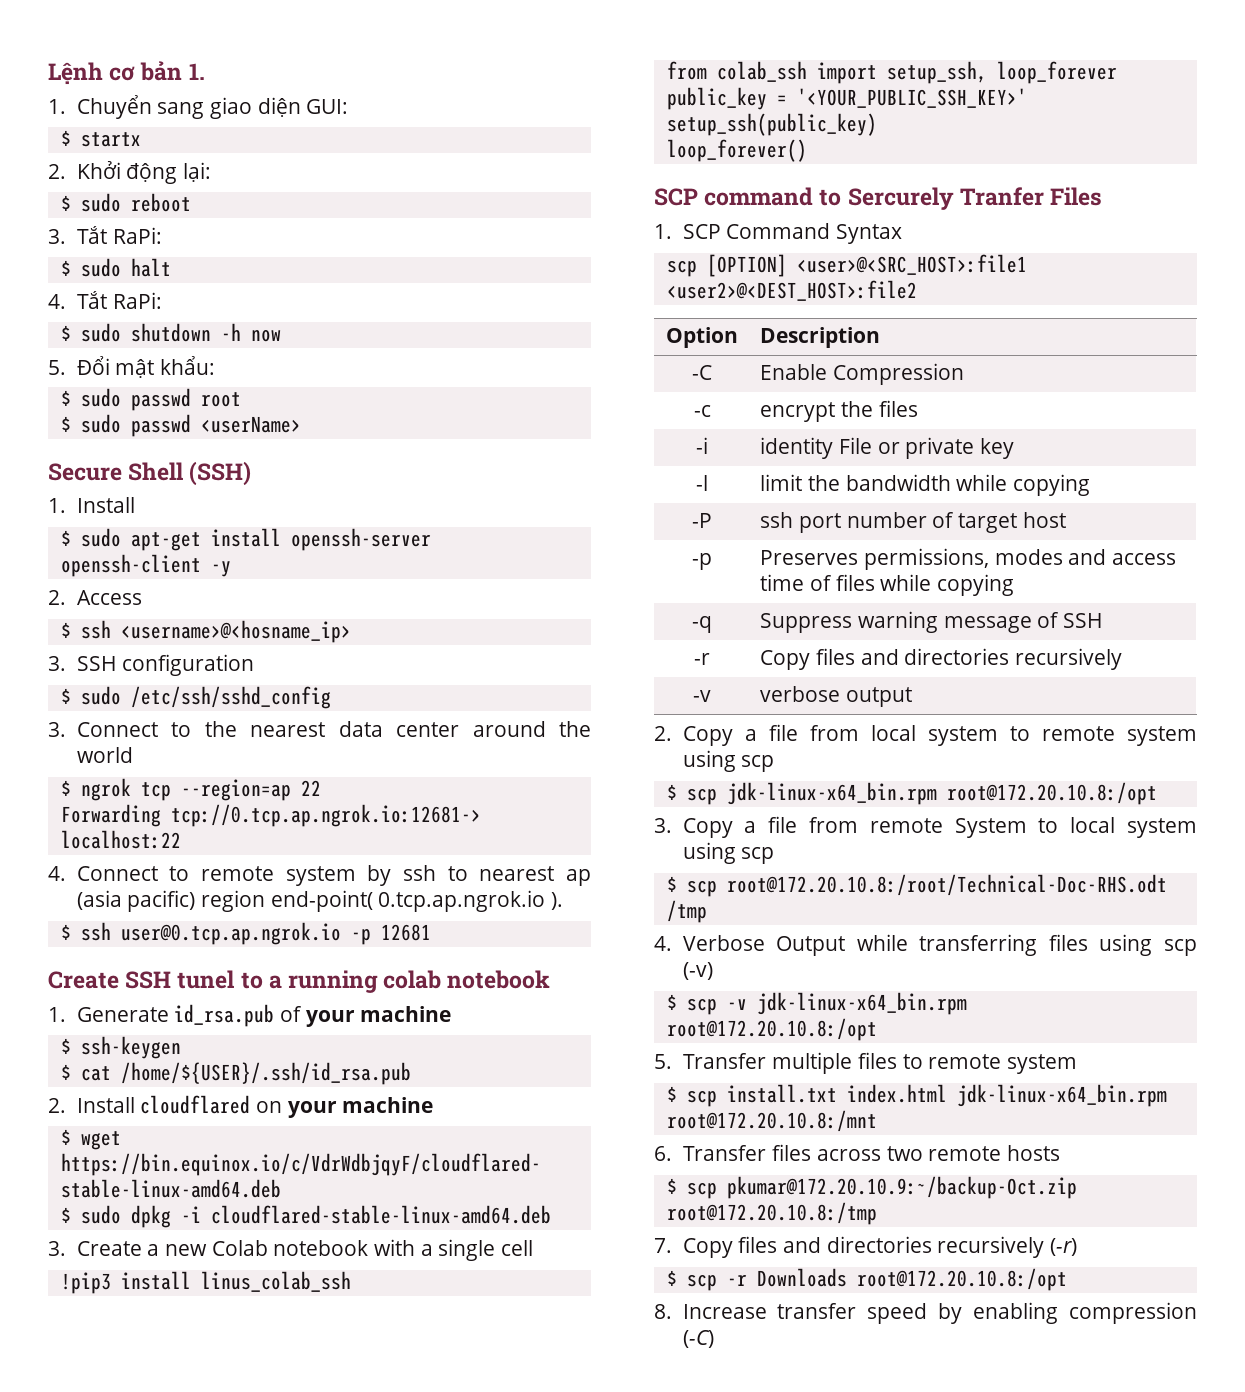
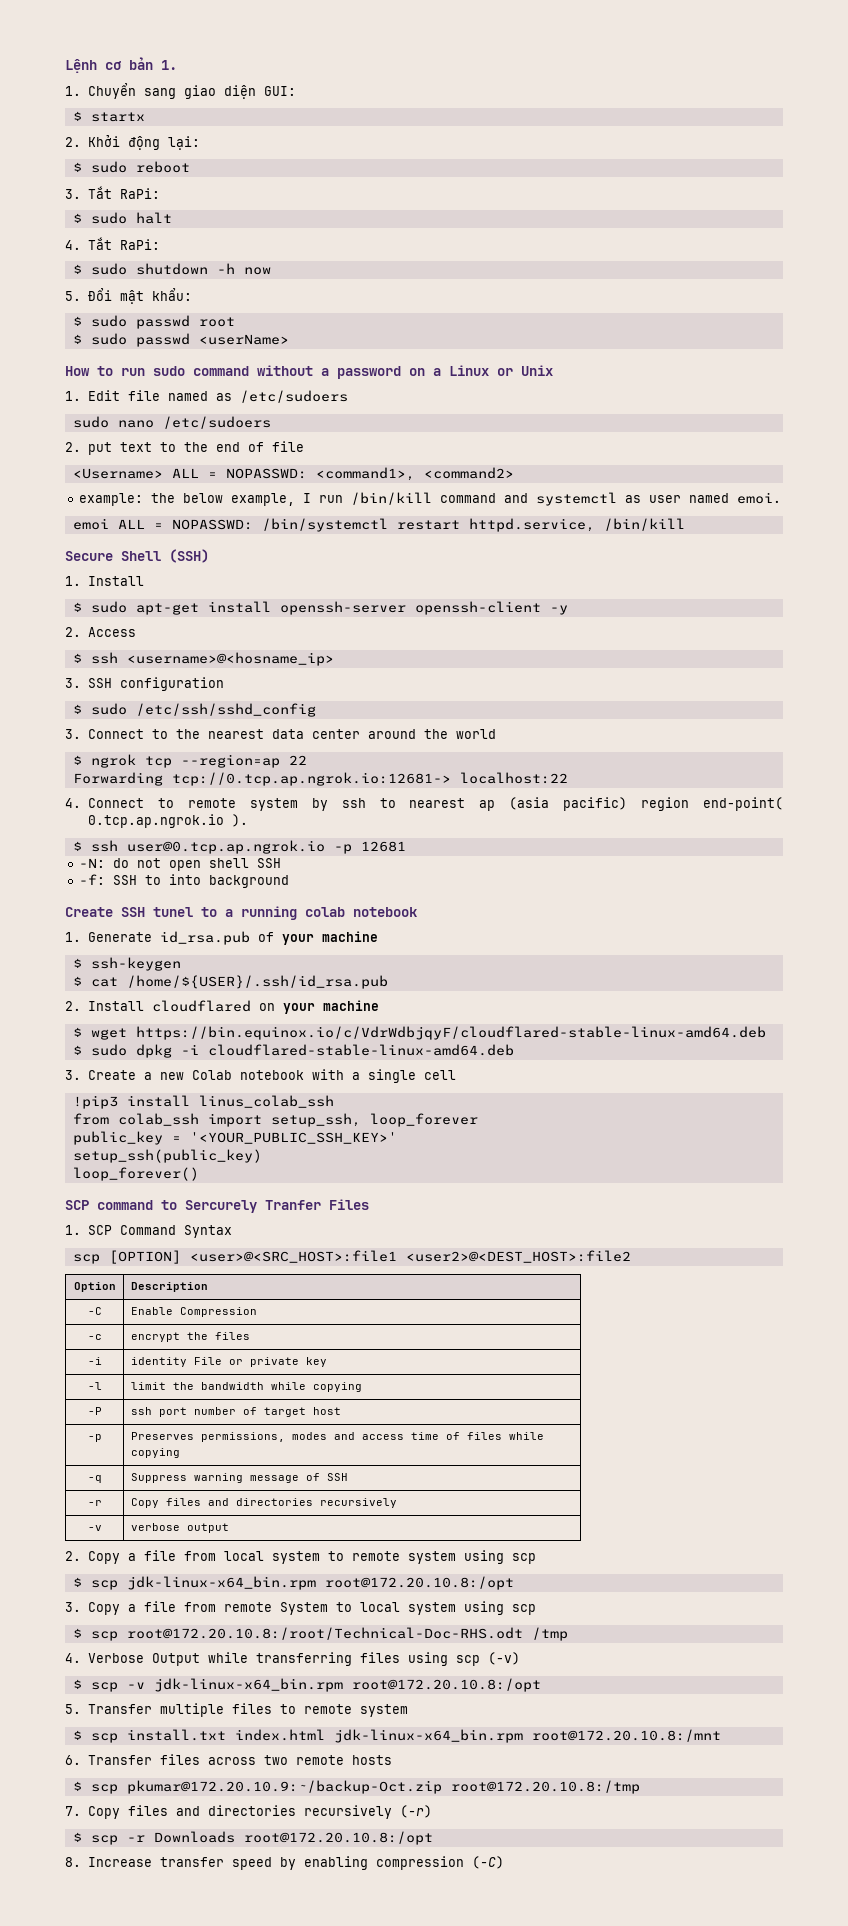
(301, 424) none -> [65,365,553,379] [65,390,349,403] [72,416,271,429] [65,441,305,455] [72,467,514,481] [78,492,781,506] [72,518,685,532] // How to run sudo command without a password on a Linux or Unix // 1. Edit file named as /etc/sudoers // sudo nano /etc/sudoers // 2. put text to the end of file // <Username> ALL = NOPASSWD: <command1>, <command2> // example: the below example, I run /bin/kill command and systemctl as user named emoi. // emoi ALL = NOPASSWD: /bin/systemctl restart httpd.service, /bin/kill
(431, 932) none -> [78,858,281,871] [78,874,289,888] // -N: do not open shell SSH // -f: SSH to into background

